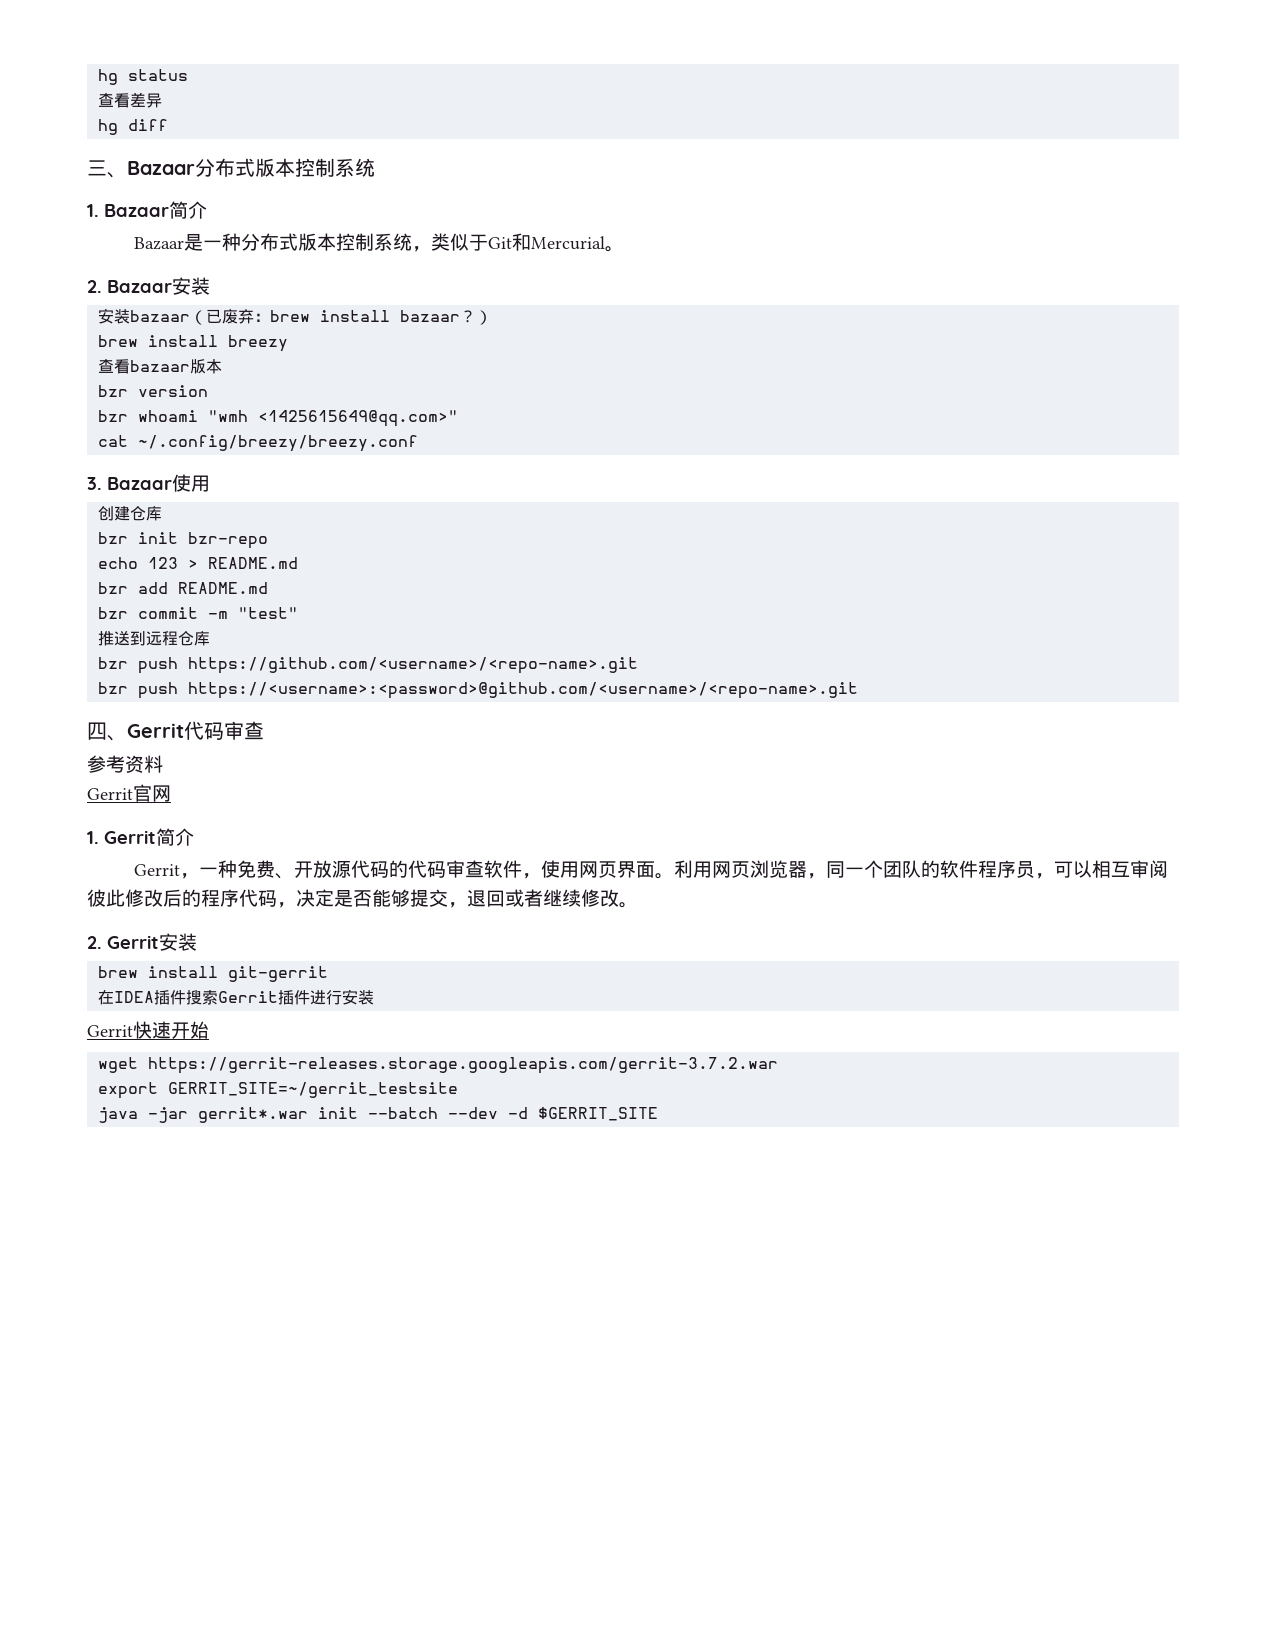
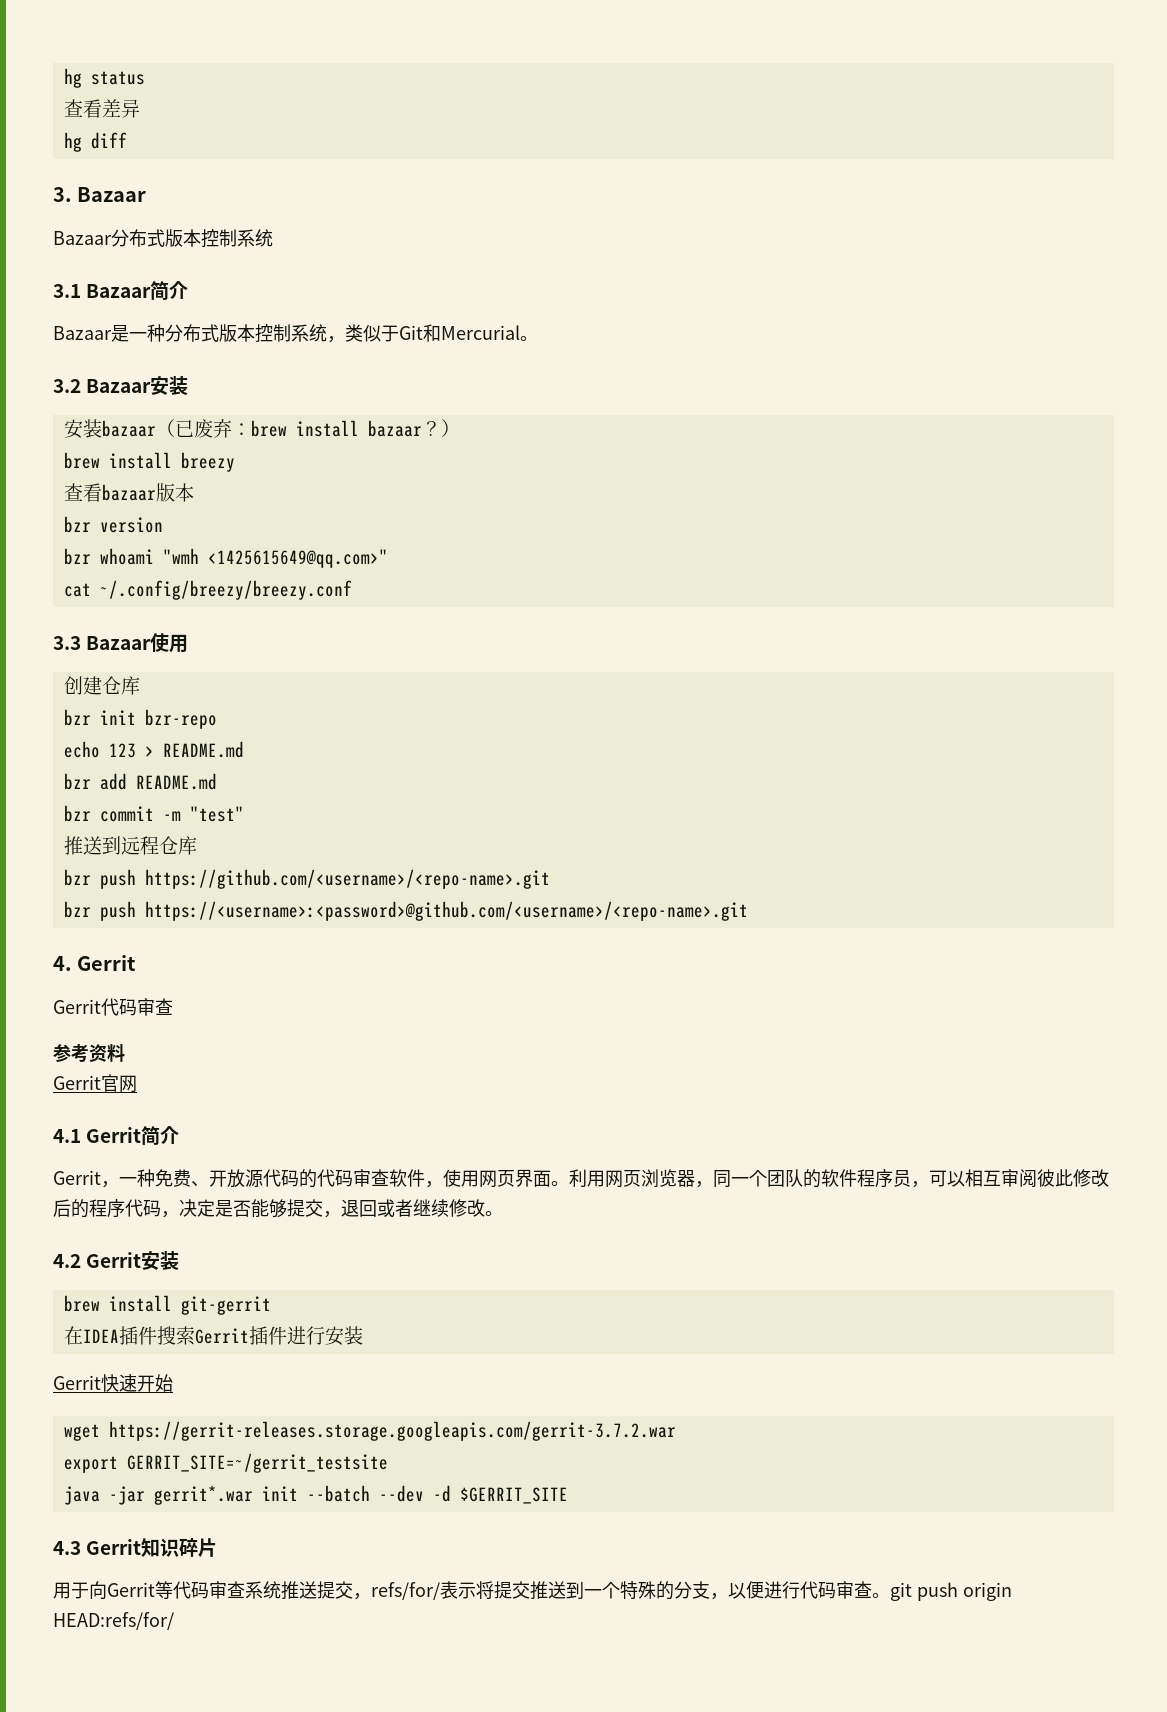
[87,160,127,178] 三、 -> [53,187,147,202] 3. Bazaar //
[87,204,99,217] 1. -> [53,284,81,298] 3.1
[87,280,102,293] 2. -> [53,379,81,393] 3.2
[87,477,102,490] 3. -> [53,636,81,650] 3.3
[87,722,127,741] 四、 -> [53,955,137,971] 4. Gerrit //
[87,831,99,844] 1. -> [53,1129,81,1143] 4.1
[87,936,102,949] 2. -> [53,1254,81,1268] 4.2
(659, 1114) none -> [53,1538,218,1557] [53,1581,1012,1601] [53,1612,174,1630] // 4.3 Gerrit知识碎片 // 用于向Gerrit等代码审查系统推送提交，refs/for/表示将提交推送到一个特殊的分支，以便进行代码审查。git push origin HEAD:refs/for/

